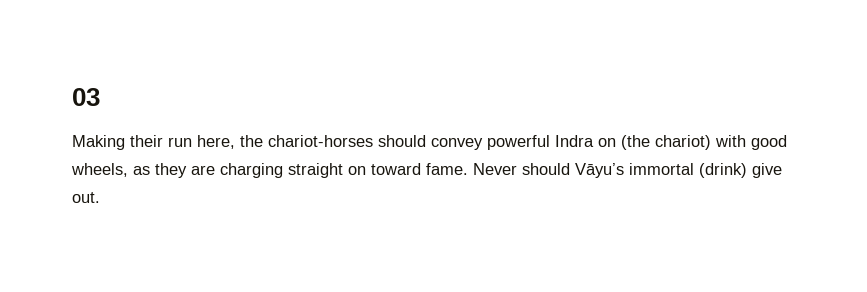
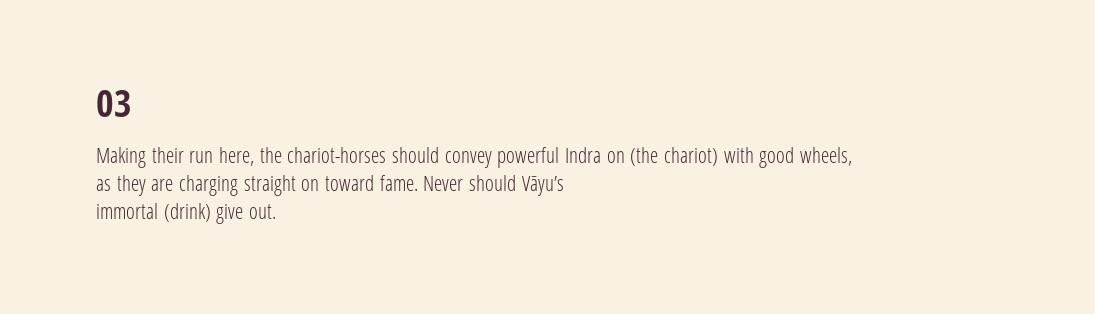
(128, 170) none -> (853, 156) //
(624, 170) none -> (564, 186) //

